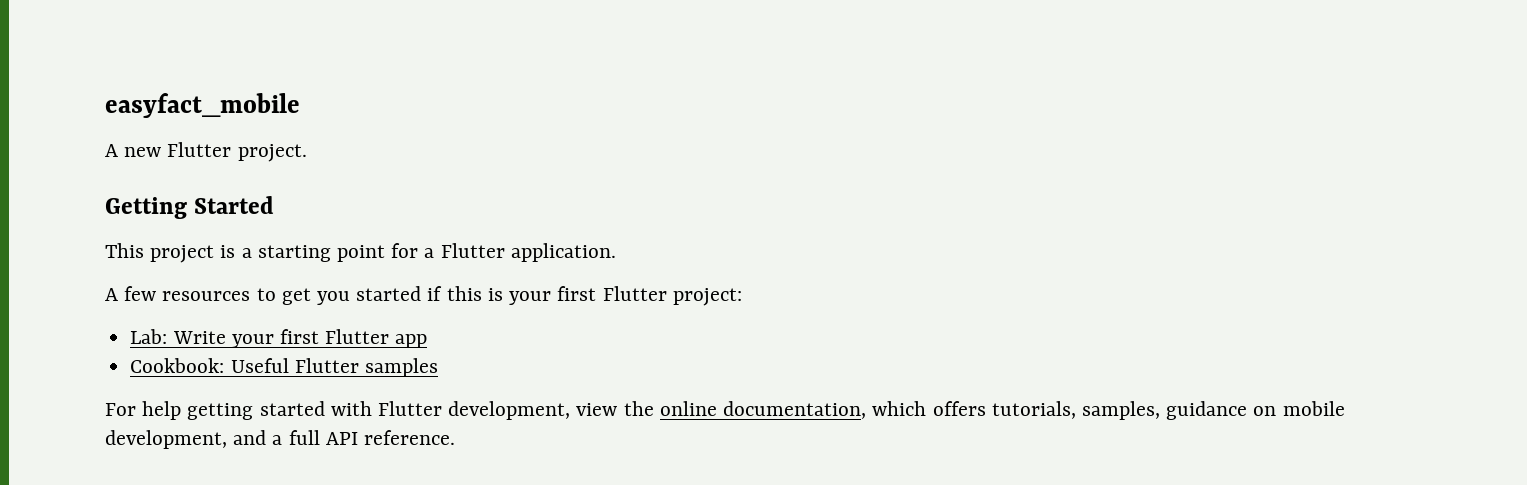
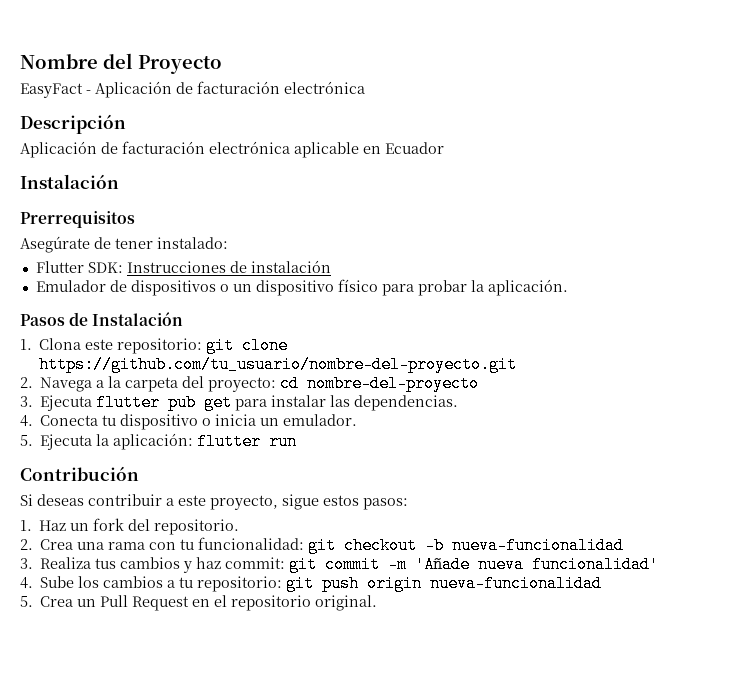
[105,93,300,118] [105,142,307,162] [105,196,275,219] [105,243,616,263] [105,286,742,306] [130,329,428,348] [130,358,438,377] [105,401,1345,420] [105,430,456,449] easyfact_mobile // A new Flutter project. // Getting Started // This project is a starting point for a Flutter application. // A few resources to get you started if this is your first Flutter project: // Lab: Write your first Flutter app // Cookbook: Useful Flutter samples // For help getting started with Flutter development, view the online documentation, which offers tutorials, samples, guidance on mobile development, and a full API reference. -> [20,53,222,74] [20,81,365,98] [20,114,126,134] [20,141,444,158] [20,174,119,189] [20,211,135,228] [20,236,228,253] [35,260,331,273] [35,279,568,296] [20,312,184,326] [20,337,289,354] [39,356,518,373] [20,375,480,392] [20,394,459,411] [20,414,358,430] [20,433,298,450] [20,466,139,481] [20,494,408,510] [20,518,240,535] [20,537,625,554] [20,556,660,573] [20,575,603,592] [20,595,378,611] Nombre del Proyecto // EasyFact - Aplicación de facturación electrónica // Descripción // Aplicación de facturación electrónica aplicable en Ecuador // Instalación // Prerrequisitos // Asegúrate de tener instalado: // Flutter SDK: Instrucciones de instalación // Emulador de dispositivos o un dispositivo físico para probar la aplicación. // Pasos de Instalación // 1. Clona este repositorio: git clone https://github.com/tu_usuario/nombre-del-proyecto.git // 2. Navega a la carpeta del proyecto: cd nombre-del-proyecto // 3. Ejecuta flutter pub get para instalar las dependencias. // 4. Conecta tu dispositivo o inicia un emulador. // 5. Ejecuta la aplicación: flutter run // Contribución // Si deseas contribuir a este proyecto, sigue estos pasos: // 1. Haz un fork del repositorio. // 2. Crea una rama con tu funcionalidad: git checkout -b nueva-funcionalidad // 3. Realiza tus cambios y haz commit: git commit -m 'Añade nueva funcionalidad' // 4. Sube los cambios a tu repositorio: git push origin nueva-funcionalidad // 5. Crea un Pull Request en el repositorio original.

